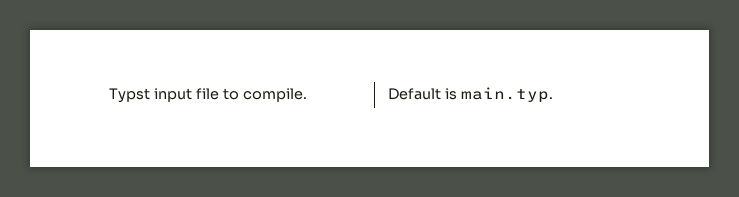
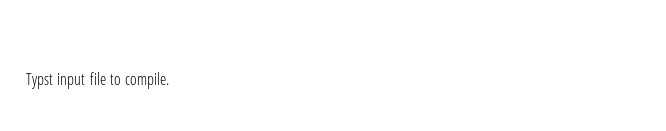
[388,87,553,103] Default is main.typ. -> (170, 80) none

